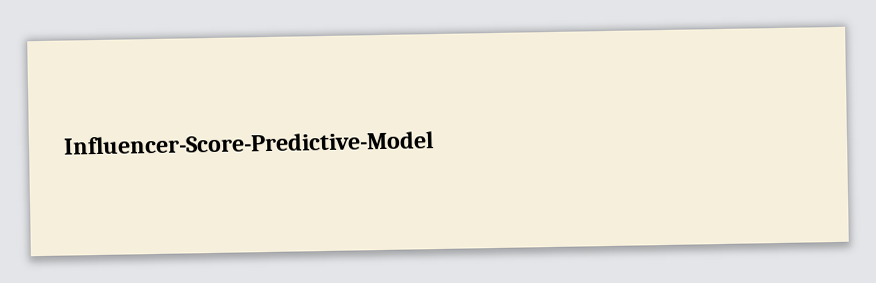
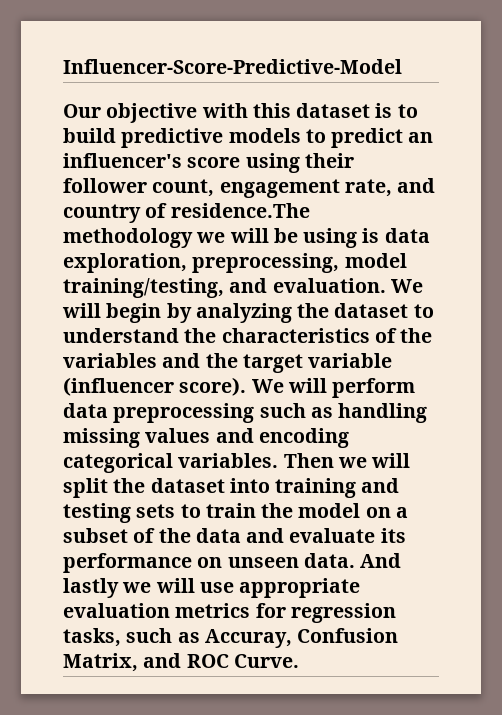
(434, 143) none -> [63,103,418,123] [63,128,434,148] [63,153,354,173] [63,178,436,198] [63,203,310,223] [63,228,430,248] [63,253,407,273] [63,278,423,298] [62,303,434,323] [63,328,433,343] [63,353,393,373] [63,377,416,398] [63,403,428,423] [63,428,349,448] [63,453,411,473] [63,478,400,498] [63,503,408,523] [63,528,406,543] [63,553,402,573] [63,578,361,598] [63,603,396,623] [63,628,399,648] [63,653,299,672] // Our objective with this dataset is to build predictive models to predict an influencer's score using their follower count, engagement rate, and country of residence.The methodology we will be using is data exploration, preprocessing, model training/testing, and evaluation. We will begin by analyzing the dataset to understand the characteristics of the variables and the target variable (influencer score). We will perform data preprocessing such as handling missing values and encoding categorical variables. Then we will split the dataset into training and testing sets to train the model on a subset of the data and evaluate its performance on unseen data. And lastly we will use appropriate evaluation metrics for regression tasks, such as Accuray, Confusion Matrix, and ROC Curve.

